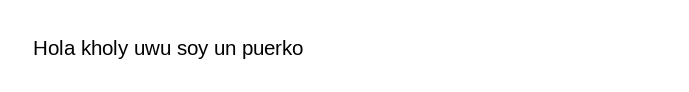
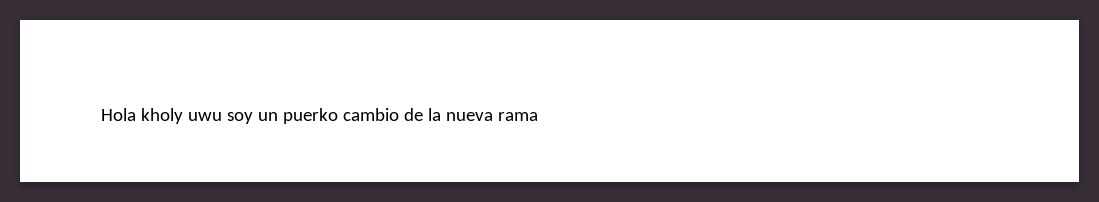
(303, 49) none -> [342,108,538,121] cambio de la nueva rama

